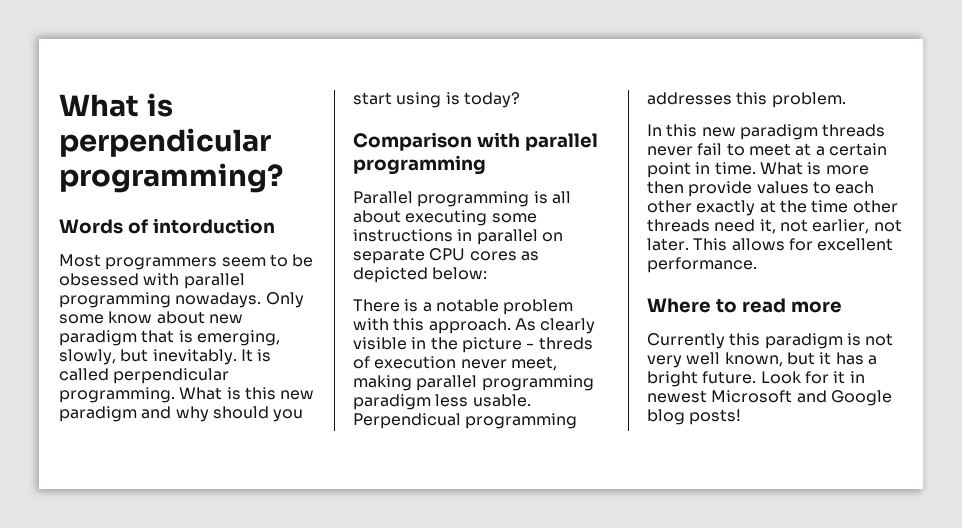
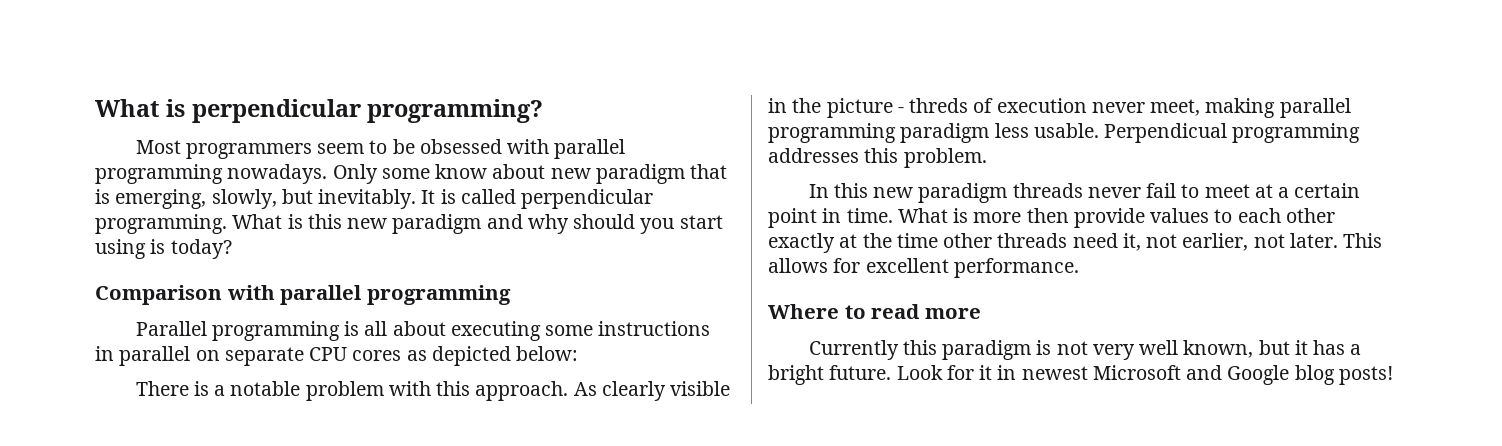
[59,218,275,234] // Words of intorduction -> (544, 111) none

